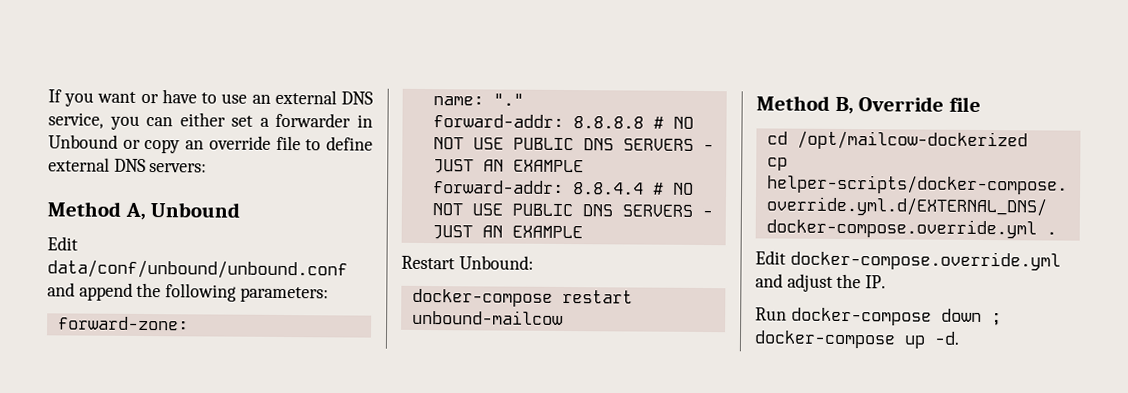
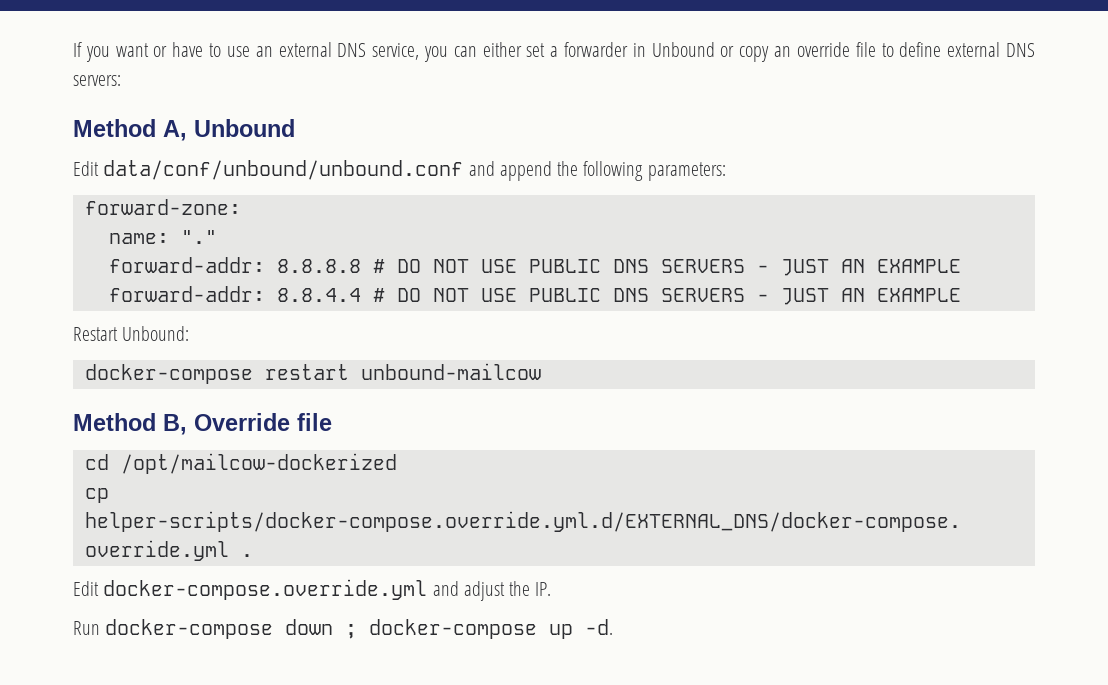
[672,116,694,129] NO -> [396,259,421,273] DO
[672,182,694,195] NO -> [396,288,421,302] DO

